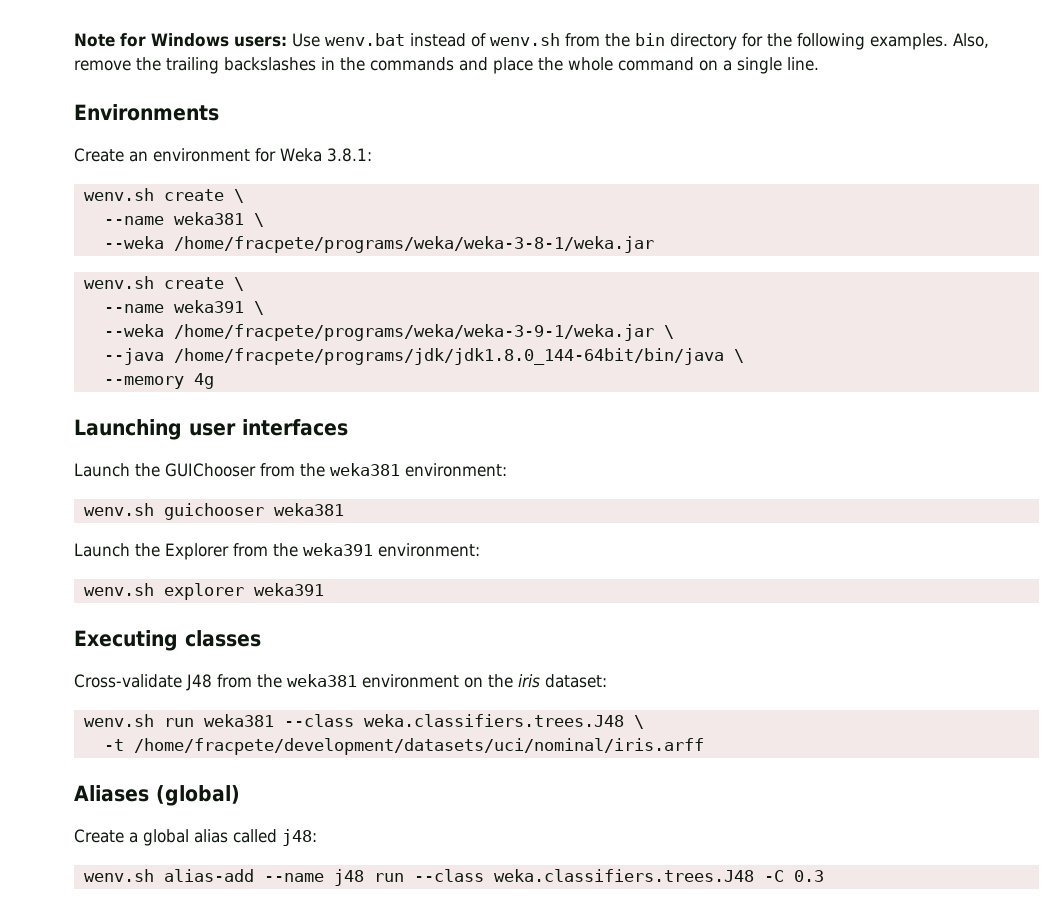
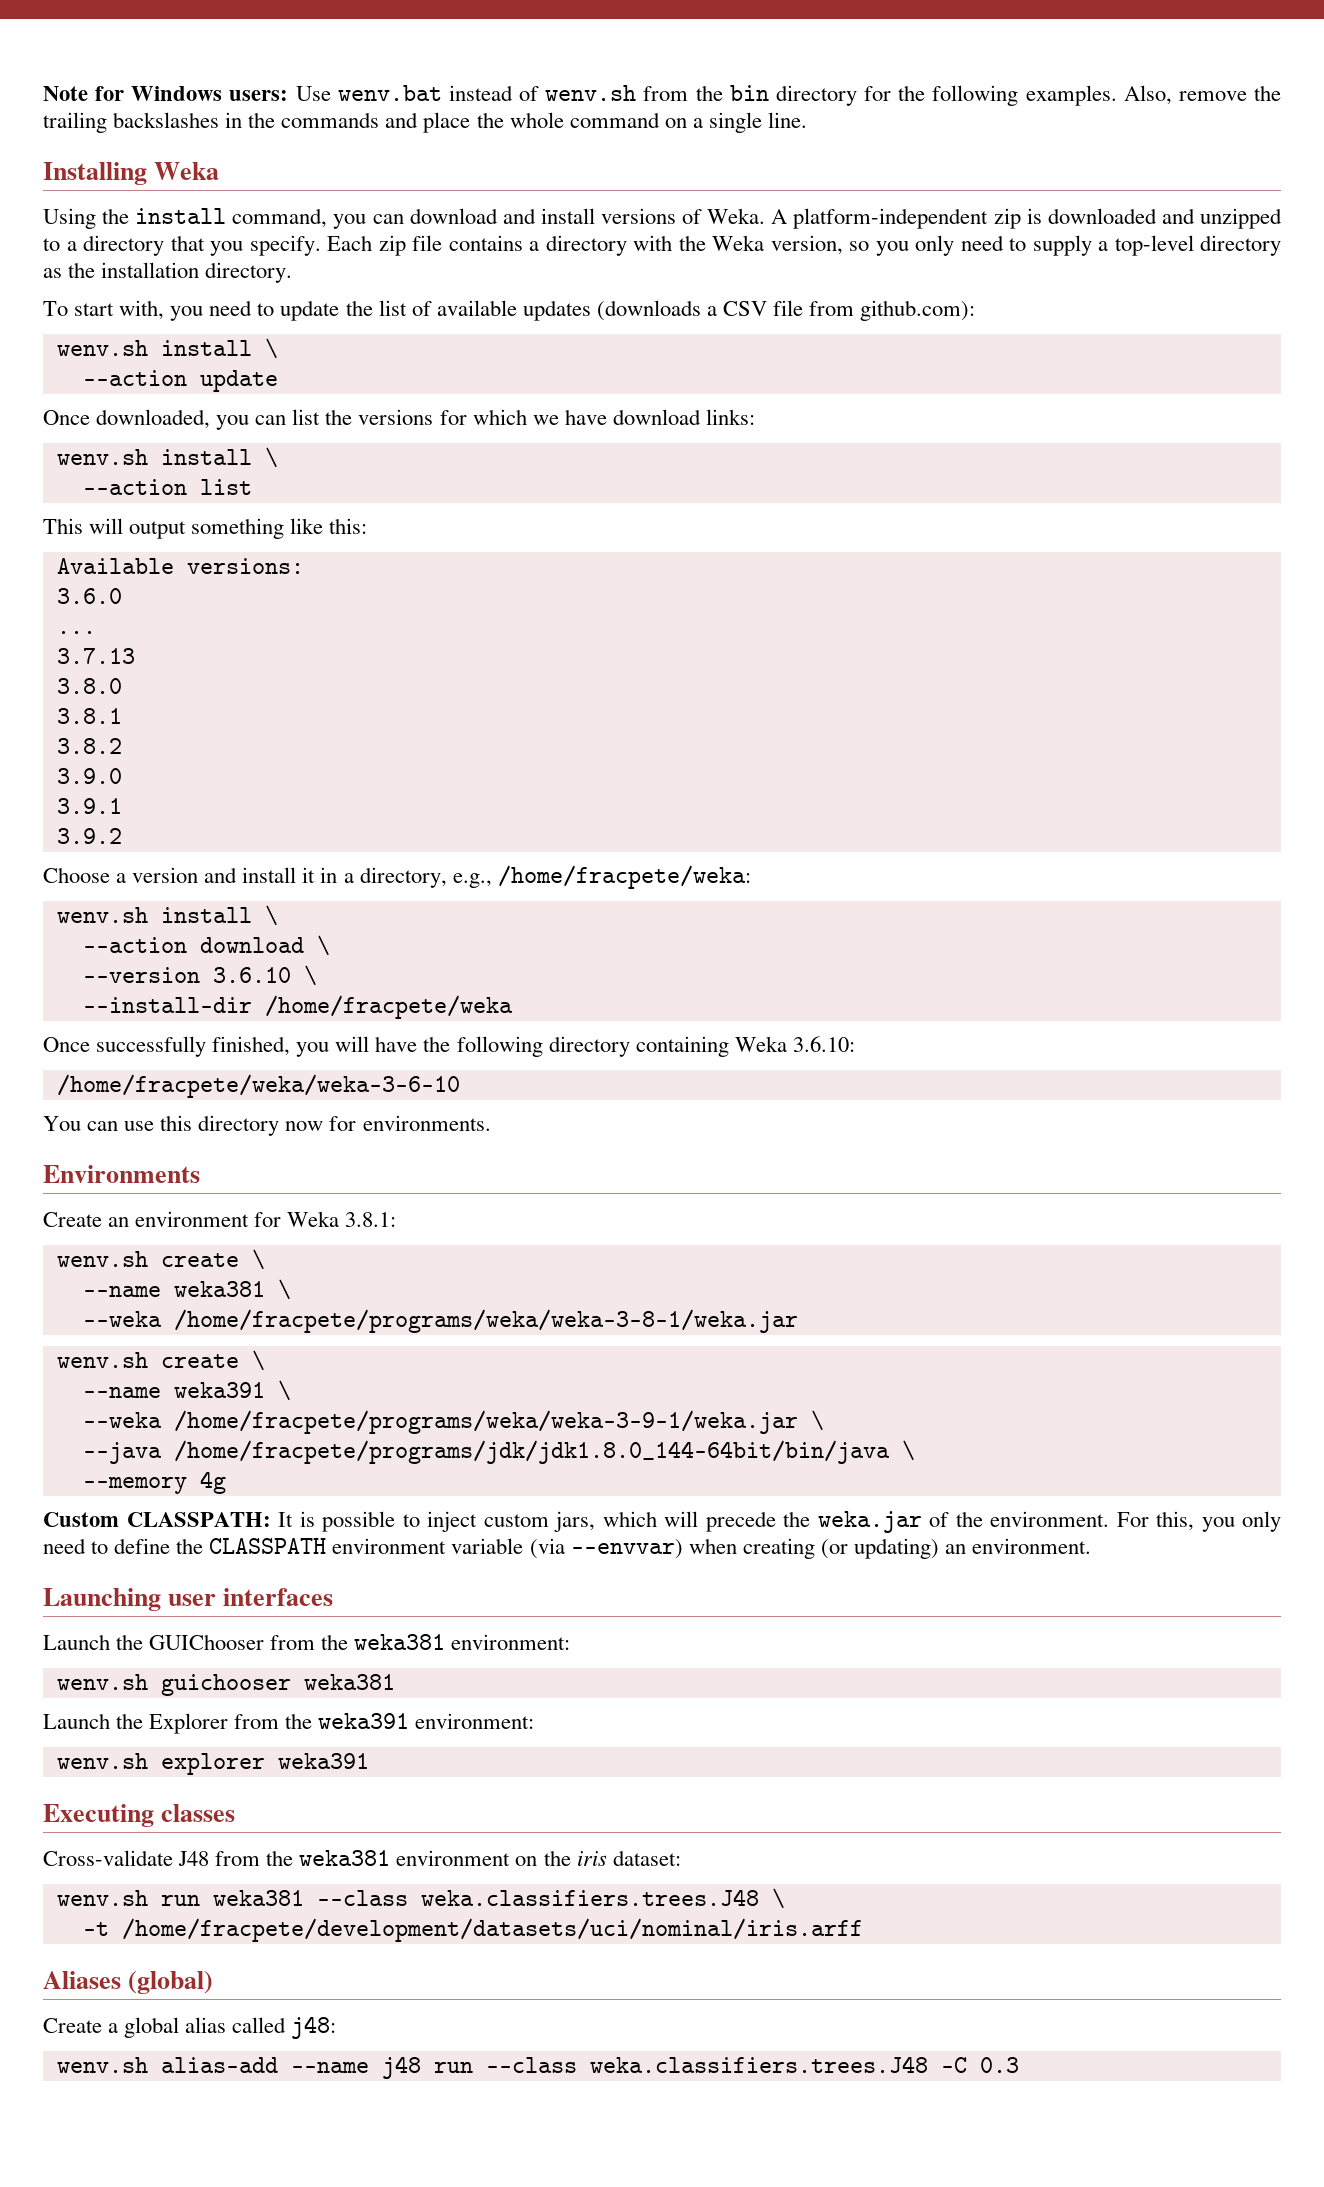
(819, 64) none -> [43,162,220,185] [43,208,1282,229] [43,235,1281,256] [43,262,293,283] [43,300,976,321] [56,338,278,359] [82,370,278,392] [43,409,755,430] [56,447,278,468] [82,479,252,495] [43,518,368,539] [56,558,304,574] [56,588,122,604] [56,631,96,634] [56,648,135,664] [56,678,122,694] [56,708,122,724] [56,738,122,754] [56,768,122,784] [56,798,122,814] [56,828,122,844] [43,865,751,889] [56,905,278,926] [82,935,330,956] [82,965,317,986] [82,995,513,1019] [43,1036,855,1057] [56,1074,460,1098] [43,1115,491,1136] // Installing Weka // Using the install command, you can download and install versions of Weka. A platform-independent zip is downloaded and unzipped to a directory that you specify. Each zip file contains a directory with the Weka version, so you only need to supply a top-level directory as the installation directory. // To start with, you need to update the list of available updates (downloads a CSV file from github.com): // wenv.sh install \ // --action update // Once downloaded, you can list the versions for which we have download links: // wenv.sh install \ // --action list // This will output something like this: // Available versions: // 3.6.0 // ... // 3.7.13 // 3.8.0 // 3.8.1 // 3.8.2 // 3.9.0 // 3.9.1 // 3.9.2 // Choose a version and install it in a directory, e.g., /home/fracpete/weka: // wenv.sh install \ // --action download \ // --version 3.6.10 \ // --install-dir /home/fracpete/weka // Once successfully finished, you will have the following directory containing Weka 3.6.10: // /home/fracpete/weka/weka-3-6-10 // You can use this directory now for environments.
(214, 381) none -> [43,1511,1281,1533] [43,1538,1092,1559] // Custom CLASSPATH: It is possible to inject custom jars, which will precede the weka.jar of the environment. For this, you only need to define the CLASSPATH environment variable (via --envvar) when creating (or updating) an environment.

